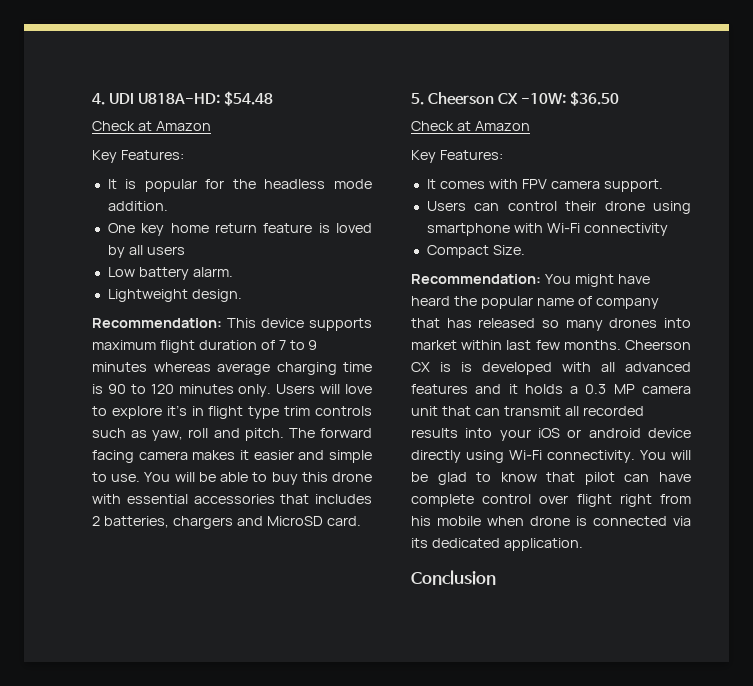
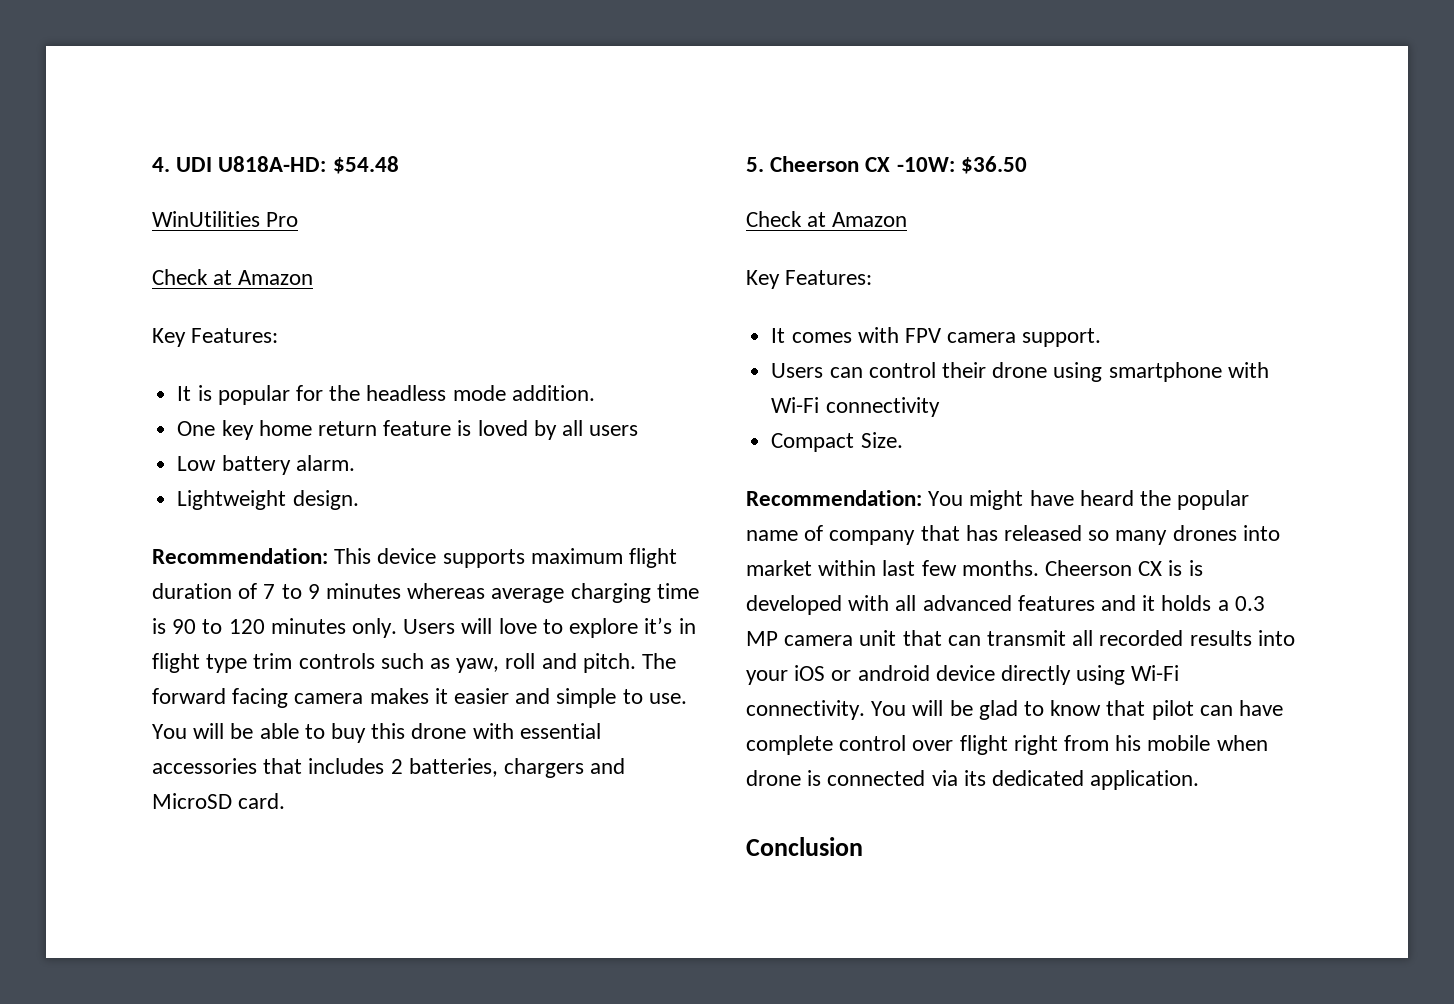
(273, 98) none -> [152,211,299,227] // WinUtilities Pro

